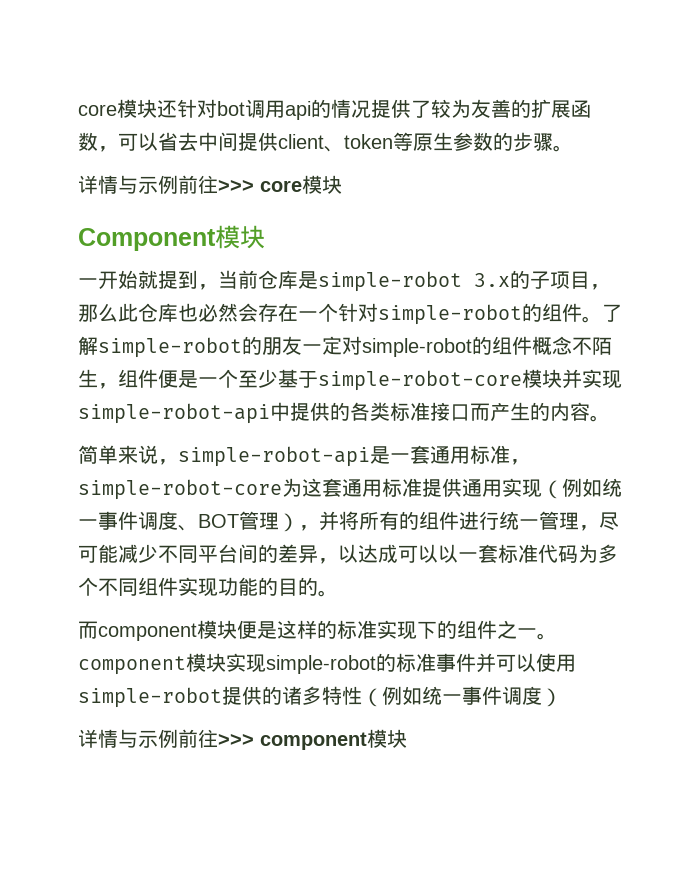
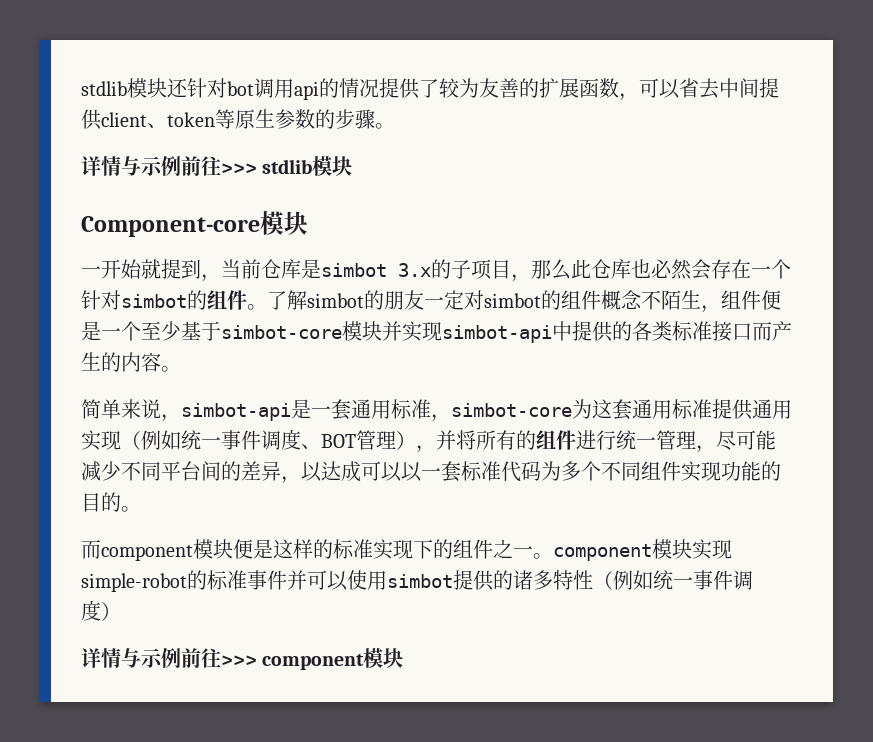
[78,104,117,116] core -> [81,81,127,96] stdlib
[260,175,342,194] [78,228,216,251] core模块 // Component -> [262,156,353,176] [81,216,260,237] stdlib模块 // Component-core
[318,271,462,292] simple-robot -> [321,263,387,277] simbot
[378,304,522,325] simple-robot -> [121,294,187,308] simbot
[98,337,242,358] simple-robot -> [307,293,364,308] simbot
[362,338,472,357] simple-robot -> [484,293,541,308] simbot
[318,370,522,391] simple-robot-core -> [221,325,342,339] simbot-core
[78,403,270,424] simple-robot-api -> [442,325,552,343] simbot-api
[178,446,370,467] simple-robot-api -> [181,403,291,421] simbot-api
[78,479,282,500] simple-robot-core -> [451,403,572,417] simbot-core
[78,687,222,708] simple-robot -> [387,574,453,588] simbot

